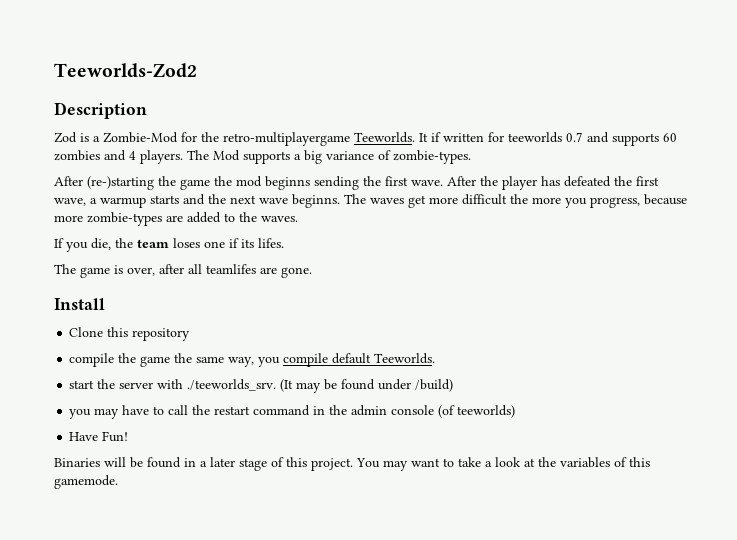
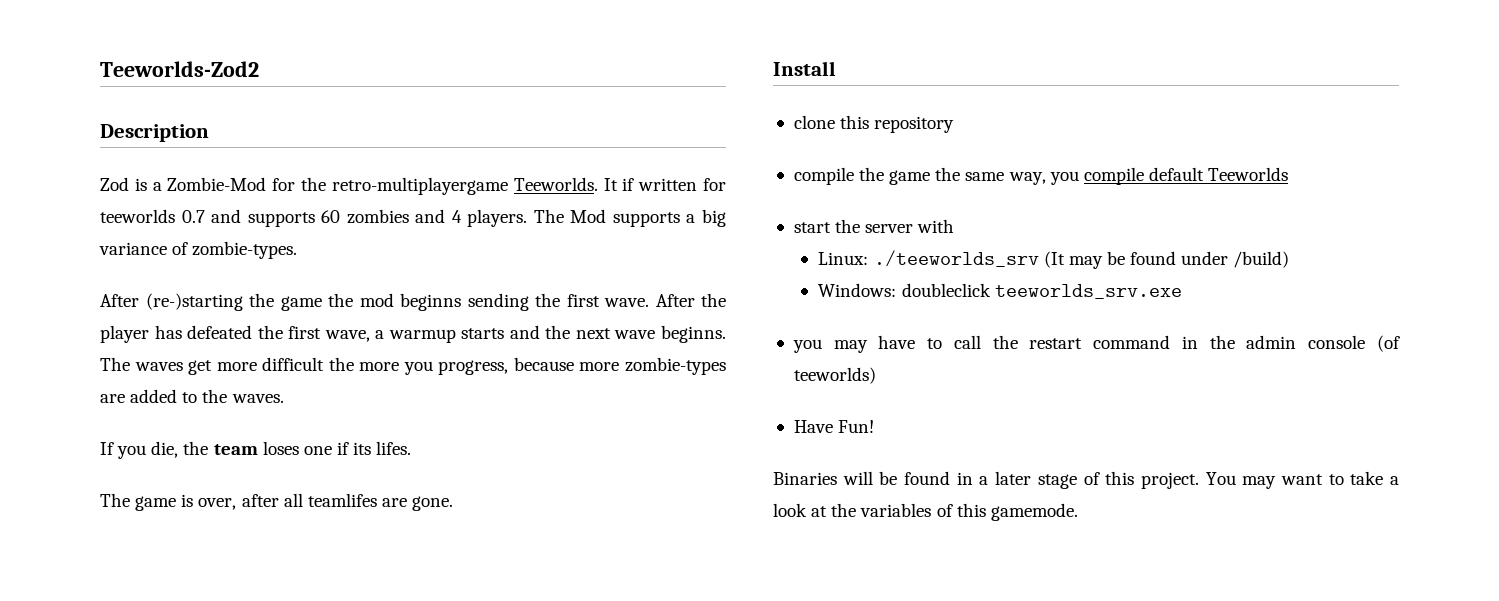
[69,327,104,337] Clone -> [793,115,835,129] clone
[374,353,436,364] Teeworlds. -> [1208,167,1289,181] Teeworlds
[187,379,277,391] ./teeworlds_srv. -> [818,250,1039,267] // Linux: ./teeworlds_srv
(454, 385) none -> [818,283,1182,299] // Windows: doubleclick teeworlds_srv.exe

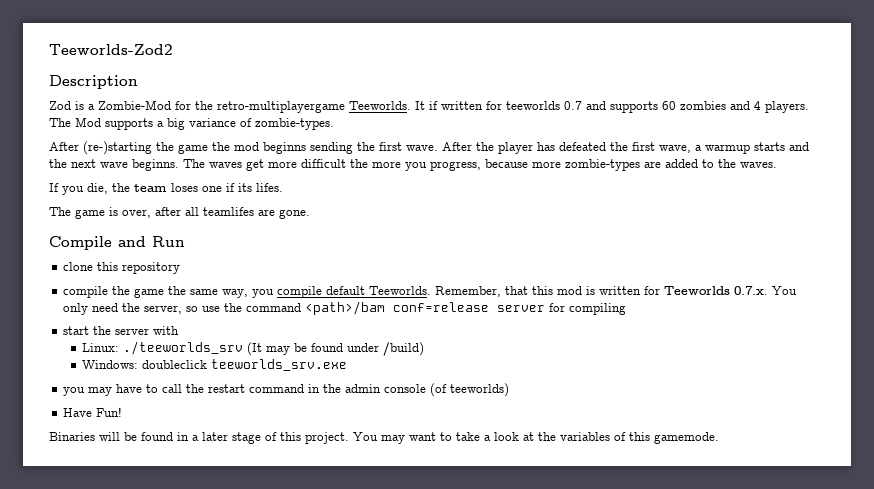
[773,61,836,76] Install -> [49,236,185,250] Compile and Run
[1208,167,1289,181] Teeworlds -> [369,286,798,297] [63,301,627,315] Teeworlds. Remember, that this mod is written for Teeworlds 0.7.x. You only need the server, so use the command <path>/bam conf=release server for compiling

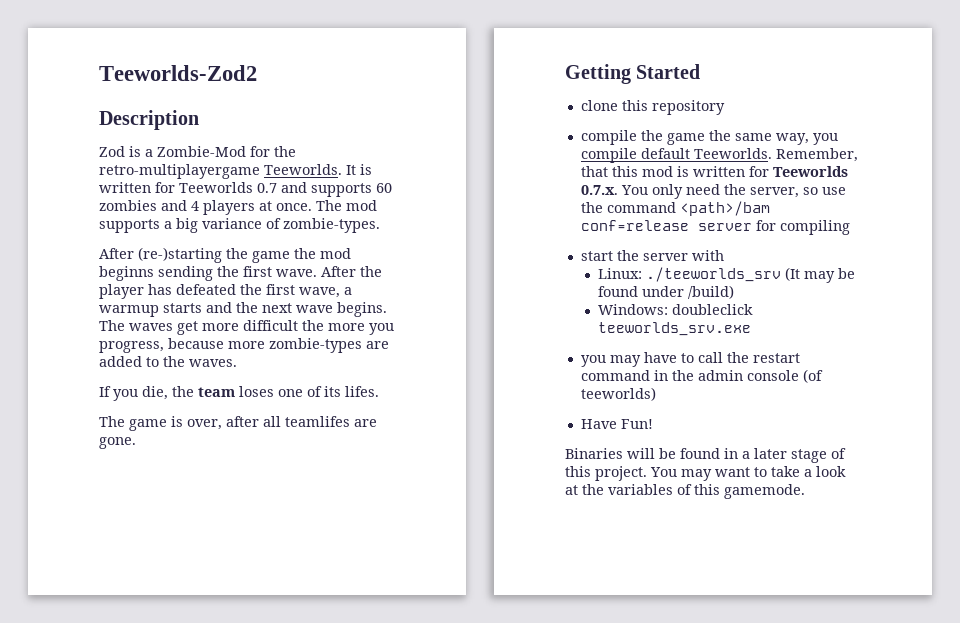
[429,101,560,110] if written for teeworlds -> [360,164,372,175] [99,182,253,193] is written for Teeworlds
[765,101,809,113] [49,117,101,127] players. The Mod -> [203,200,377,215] players at once. The mod
[132,159,179,171] beginns. -> [337,302,387,317] begins.
[226,183,235,192] if -> [307,386,322,397] of
[49,236,185,250] Compile and Run -> [565,64,701,84] Getting Started

